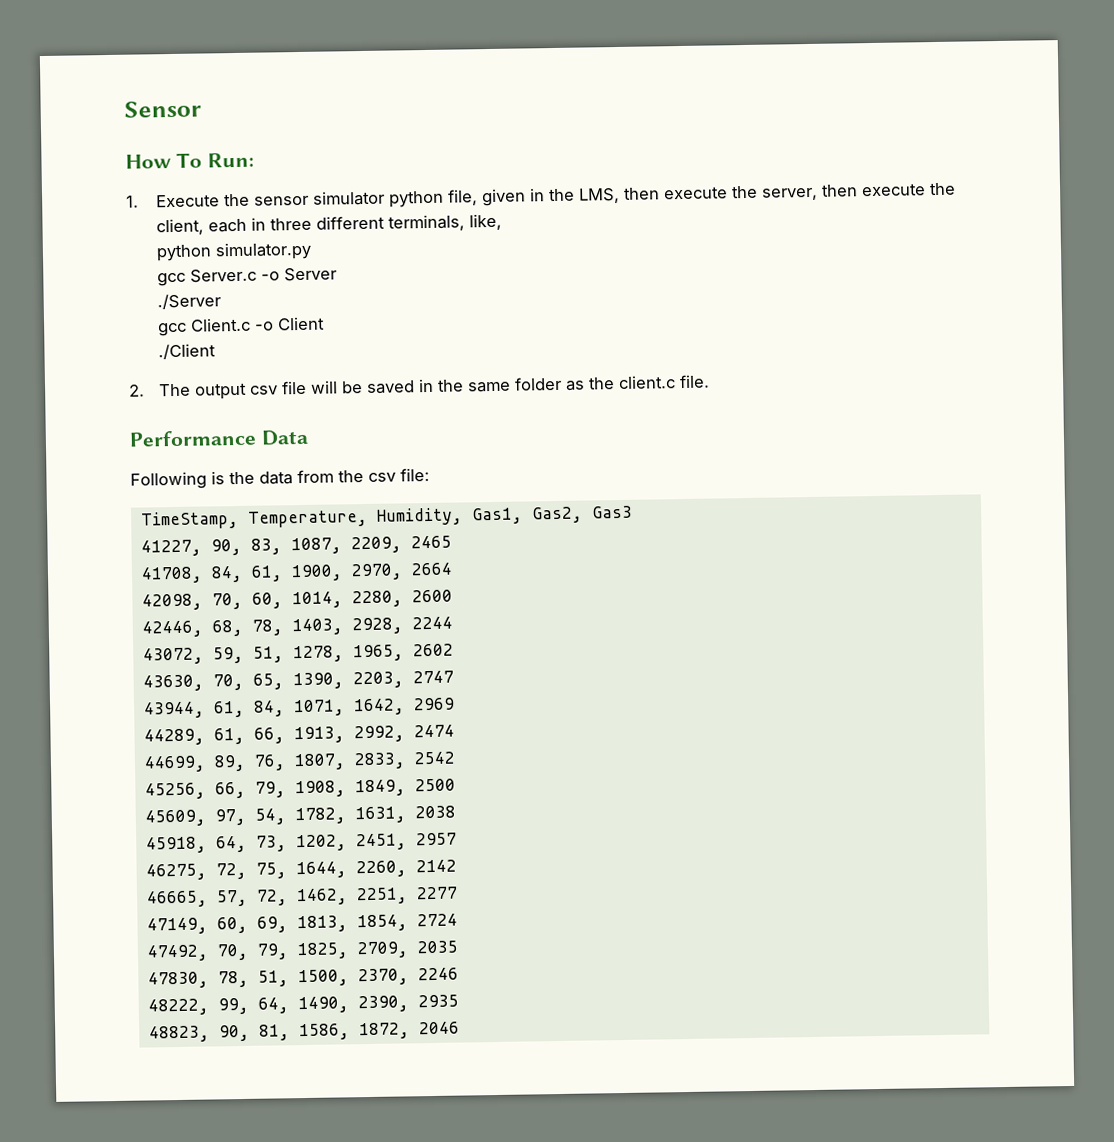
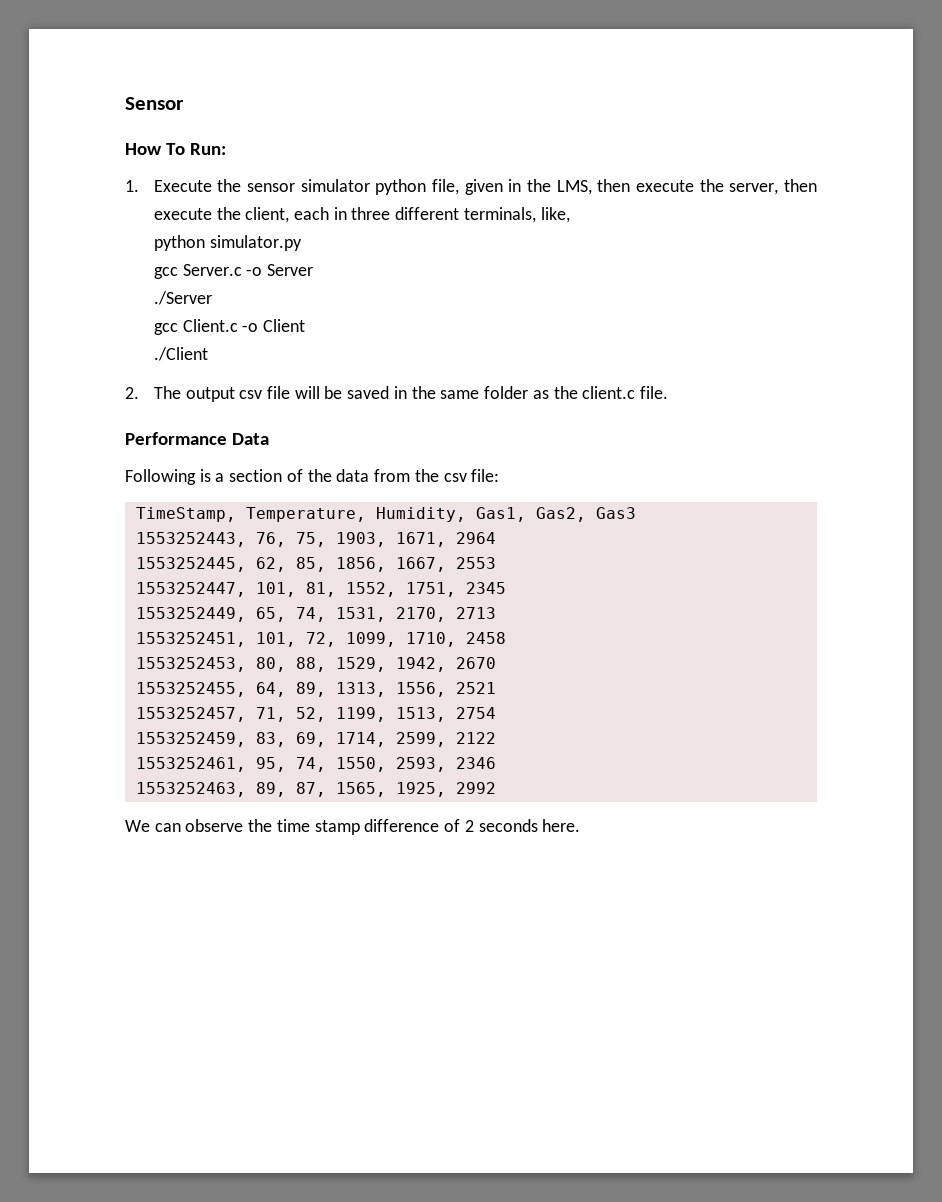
(225, 478) none -> [215,469,303,482] a section of
[140,535,452,557] [140,562,453,584] [141,589,453,611] [141,616,453,638] [142,643,454,665] [142,670,454,692] [143,697,455,719] [143,724,455,746] [143,751,456,773] [144,778,456,800] [144,805,456,827] [145,832,457,854] [145,859,457,881] [145,886,458,908] [146,913,458,935] [146,940,458,962] [147,967,459,989] [147,994,459,1016] [148,1021,460,1043] 41227, 90, 83, 1087, 2209, 2465 // 41708, 84, 61, 1900, 2970, 2664 // 42098, 70, 60, 1014, 2280, 2600 // 42446, 68, 78, 1403, 2928, 2244 // 43072, 59, 51, 1278, 1965, 2602 // 43630, 70, 65, 1390, 2203, 2747 // 43944, 61, 84, 1071, 1642, 2969 // 44289, 61, 66, 1913, 2992, 2474 // 44699, 89, 76, 1807, 2833, 2542 // 45256, 66, 79, 1908, 1849, 2500 // 45609, 97, 54, 1782, 1631, 2038 // 45918, 64, 73, 1202, 2451, 2957 // 46275, 72, 75, 1644, 2260, 2142 // 46665, 57, 72, 1462, 2251, 2277 // 47149, 60, 69, 1813, 1854, 2724 // 47492, 70, 79, 1825, 2709, 2035 // 47830, 78, 51, 1500, 2370, 2246 // 48222, 99, 64, 1490, 2390, 2935 // 48823, 90, 81, 1586, 1872, 2046 -> [135,532,496,547] [135,557,496,572] [135,582,506,597] [135,607,496,622] [135,632,506,647] [135,657,496,672] [135,682,496,697] [135,707,496,722] [135,732,496,747] [135,757,496,772] [135,782,496,797] [125,819,581,835] 1553252443, 76, 75, 1903, 1671, 2964 // 1553252445, 62, 85, 1856, 1667, 2553 // 1553252447, 101, 81, 1552, 1751, 2345 // 1553252449, 65, 74, 1531, 2170, 2713 // 1553252451, 101, 72, 1099, 1710, 2458 // 1553252453, 80, 88, 1529, 1942, 2670 // 1553252455, 64, 89, 1313, 1556, 2521 // 1553252457, 71, 52, 1199, 1513, 2754 // 1553252459, 83, 69, 1714, 2599, 2122 // 1553252461, 95, 74, 1550, 2593, 2346 // 1553252463, 89, 87, 1565, 1925, 2992 // We can observe the time stamp difference of 2 seconds here.

